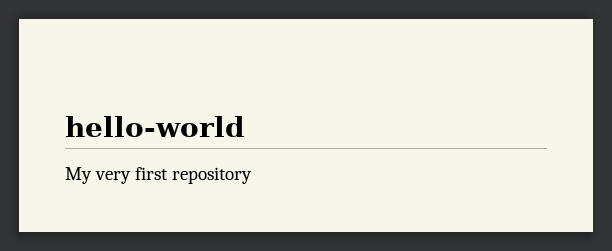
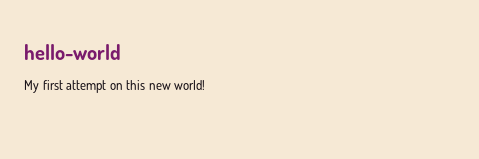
[95,167,253,184] very first repository -> [42,80,206,93] first attempt on this new world!

